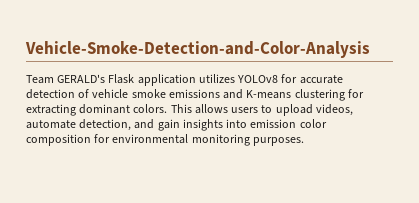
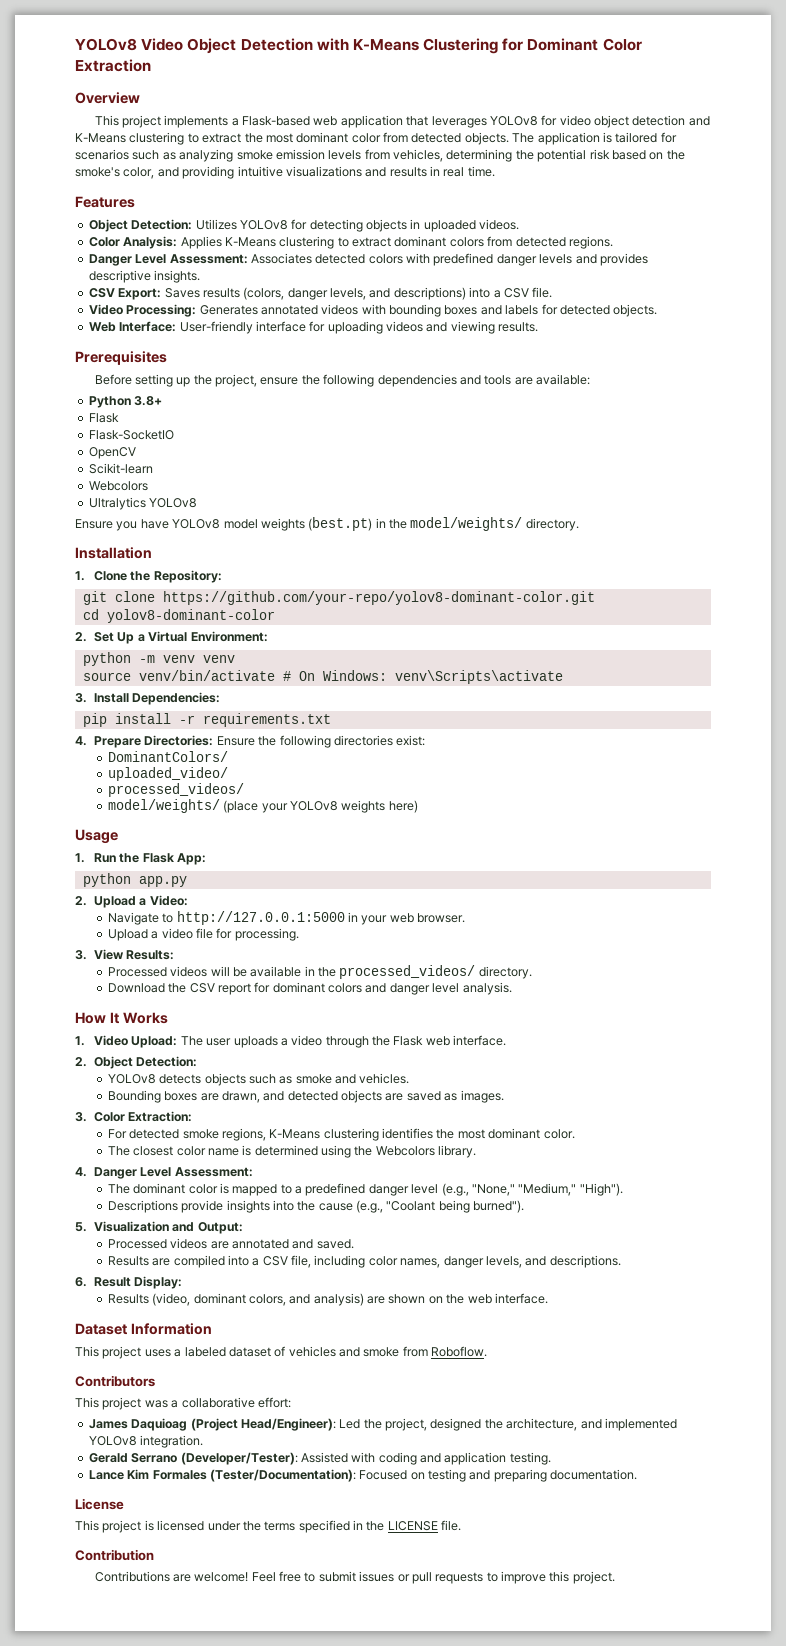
[25,41,370,58] [26,74,343,86] [26,89,364,101] [26,104,353,116] [26,119,327,131] [26,134,304,146] Vehicle-Smoke-Detection-and-Color-Analysis // Team GERALD's Flask application utilizes YOLOv8 for accurate detection of vehicle smoke emissions and K-means clustering for extracting dominant colors. This allows users to upload videos, automate detection, and gain insights into emission color composition for environmental monitoring purposes. -> [75,38,642,54] [75,59,151,72] [75,92,140,104] [94,115,710,128] [75,132,677,145] [75,149,685,162] [75,166,495,179] [75,196,135,208] [88,219,520,232] [88,236,613,249] [88,253,648,266] [88,270,201,283] [88,287,553,300] [88,304,658,317] [88,321,539,334] [75,351,167,365] [94,374,591,387] [88,396,163,408] [88,413,119,423] [88,430,174,440] [88,447,136,459] [88,463,153,474] [88,481,148,491] [88,497,198,510] [75,517,579,531] [75,547,152,559] [75,570,222,583] [82,591,595,605] [82,609,275,623] [75,631,268,644] [82,652,235,666] [82,670,563,684] [75,692,221,705] [82,713,331,727] [75,735,426,748] [107,751,228,762] [107,767,228,781] [107,783,244,797] [107,799,418,813] [75,829,118,844] [75,853,207,865] [82,873,187,887] [75,895,188,908] [107,911,466,925] [107,928,299,941] [75,949,175,960] [107,965,532,979] [107,982,512,995] [75,1012,168,1024] [75,1035,507,1048] [75,1056,198,1069] [107,1073,410,1086] [107,1090,504,1103] [75,1111,193,1122] [107,1128,575,1141] [107,1145,477,1158] [75,1167,253,1179] [107,1183,623,1196] [107,1200,525,1213] [75,1221,243,1234] [107,1238,354,1249] [107,1255,621,1268] [75,1276,183,1289] [107,1293,548,1306] [75,1323,212,1335] [75,1346,488,1359] [75,1375,155,1387] [75,1397,291,1410] [88,1418,677,1431] [88,1435,204,1448] [88,1452,551,1465] [88,1469,638,1482] [75,1498,124,1510] [75,1520,462,1533] [75,1549,154,1561] [94,1571,615,1584] YOLOv8 Video Object Detection with K-Means Clustering for Dominant Color Extraction // Overview // This project implements a Flask-based web application that leverages YOLOv8 for video object detection and K-Means clustering to extract the most dominant color from detected objects. The application is tailored for scenarios such as analyzing smoke emission levels from vehicles, determining the potential risk based on the smoke's color, and providing intuitive visualizations and results in real time. // Features // Object Detection: Utilizes YOLOv8 for detecting objects in uploaded videos. // Color Analysis: Applies K-Means clustering to extract dominant colors from detected regions. // Danger Level Assessment: Associates detected colors with predefined danger levels and provides descriptive insights. // CSV Export: Saves results (colors, danger levels, and descriptions) into a CSV file. // Video Processing: Generates annotated videos with bounding boxes and labels for detected objects. // Web Interface: User-friendly interface for uploading videos and viewing results. // Prerequisites // Before setting up the project, ensure the following dependencies and tools are available: // Python 3.8+ // Flask // Flask-SocketIO // OpenCV // Scikit-learn // Webcolors // Ultralytics YOLOv8 // Ensure you have YOLOv8 model weights (best.pt) in the model/weights/ directory. // Installation // 1. Clone the Repository: // git clone https://github.com/your-repo/yolov8-dominant-color.git // cd yolov8-dominant-color // 2. Set Up a Virtual Environment: // python -m venv venv // source venv/bin/activate # On Windows: venv\Scripts\activate // 3. Install Dependencies: // pip install -r requirements.txt // 4. Prepare Directories: Ensure the following directories exist: // DominantColors/ // uploaded_video/ // processed_videos/ // model/weights/ (place your YOLOv8 weights here) // Usage // 1. Run the Flask App: // python app.py // 2. Upload a Video: // Navigate to http://127.0.0.1:5000 in your web browser. // Upload a video file for processing. // 3. View Results: // Processed videos will be available in the processed_videos/ directory. // Download the CSV report for dominant colors and danger level analysis. // How It Works // 1. Video Upload: The user uploads a video through the Flask web interface. // 2. Object Detection: // YOLOv8 detects objects such as smoke and vehicles. // Bounding boxes are drawn, and detected objects are saved as images. // 3. Color Extraction: // For detected smoke regions, K-Means clustering identifies the most dominant color. // The closest color name is determined using the Webcolors library. // 4. Danger Level Assessment: // The dominant color is mapped to a predefined danger level (e.g., "None," "Medium," "High"). // Descriptions provide insights into the cause (e.g., "Coolant being burned"). // 5. Visualization and Output: // Processed videos are annotated and saved. // Results are compiled into a CSV file, including color names, danger levels, and descriptions. // 6. Result Display: // Results (video, dominant colors, and analysis) are shown on the web interface. // Dataset Information // This project uses a labeled dataset of vehicles and smoke from Roboflow. // Contributors // This project was a collaborative effort: // James Daquioag (Project Head/Engineer): Led the project, designed the architecture, and implemented YOLOv8 integration. // Gerald Serrano (Developer/Tester): Assisted with coding and application testing. // Lance Kim Formales (Tester/Documentation): Focused on testing and preparing documentation. // License // This project is licensed under the terms specified in the LICENSE file. // Contribution // Contributions are welcome! Feel free to submit issues or pull requests to improve this project.

